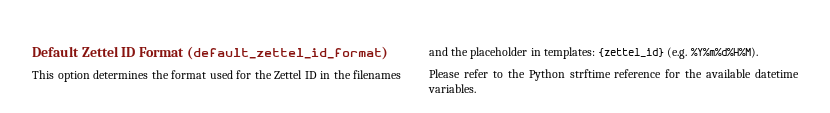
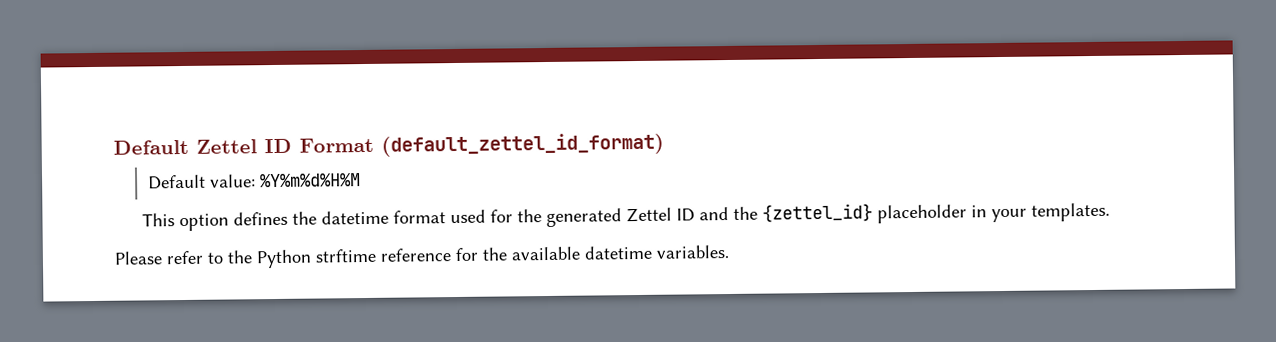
(388, 53) none -> [147,173,361,190] // Default value: %Y%m%d%H%M
[93,70,169,79] determines the -> [233,210,390,226] defines the datetime
[274,70,401,79] Zettel ID in the filenames -> [546,207,696,228] generated Zettel ID
(469, 51) none -> [762,203,874,223] {zettel_id}
[543,47,758,59] templates: {zettel_id} (e.g. %Y%m%d%H%M). -> [991,202,1111,223] your templates.

